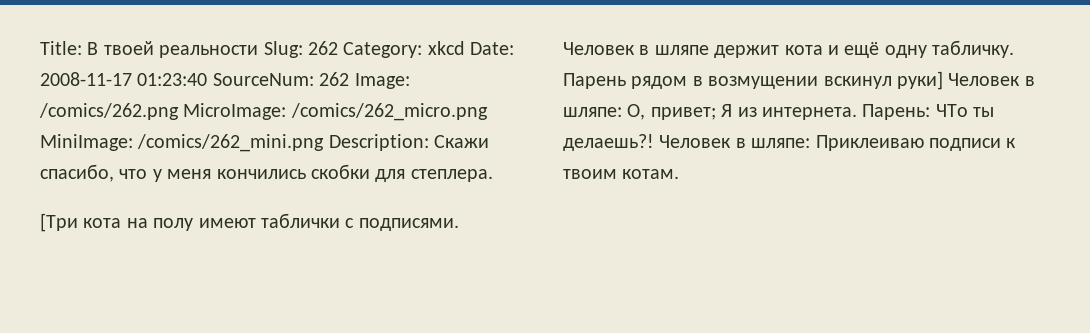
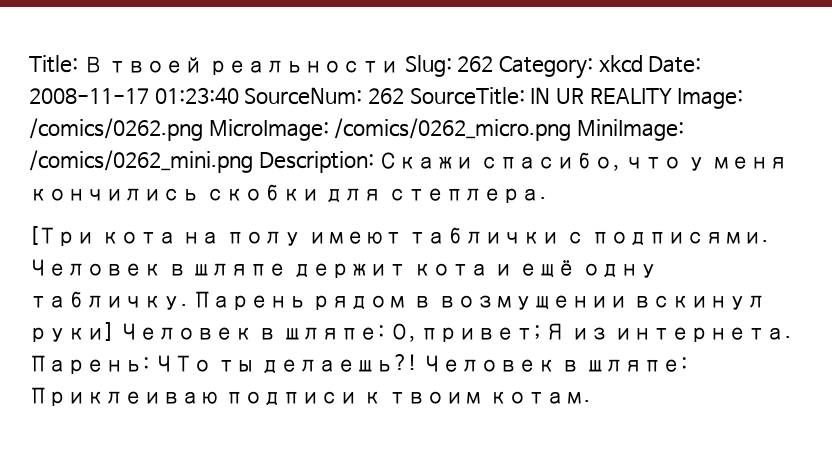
[354,73,410,89] [39,103,488,121] [40,134,325,152] Image: /comics/262.png MicroImage: /comics/262_micro.png MiniImage: /comics/262_mini.png -> [409,87,744,109] [29,118,684,141] [29,150,253,173] SourceTitle: IN UR REALITY Image: /comics/0262.png MicroImage: /comics/0262_micro.png MiniImage: /comics/0262_mini.png

